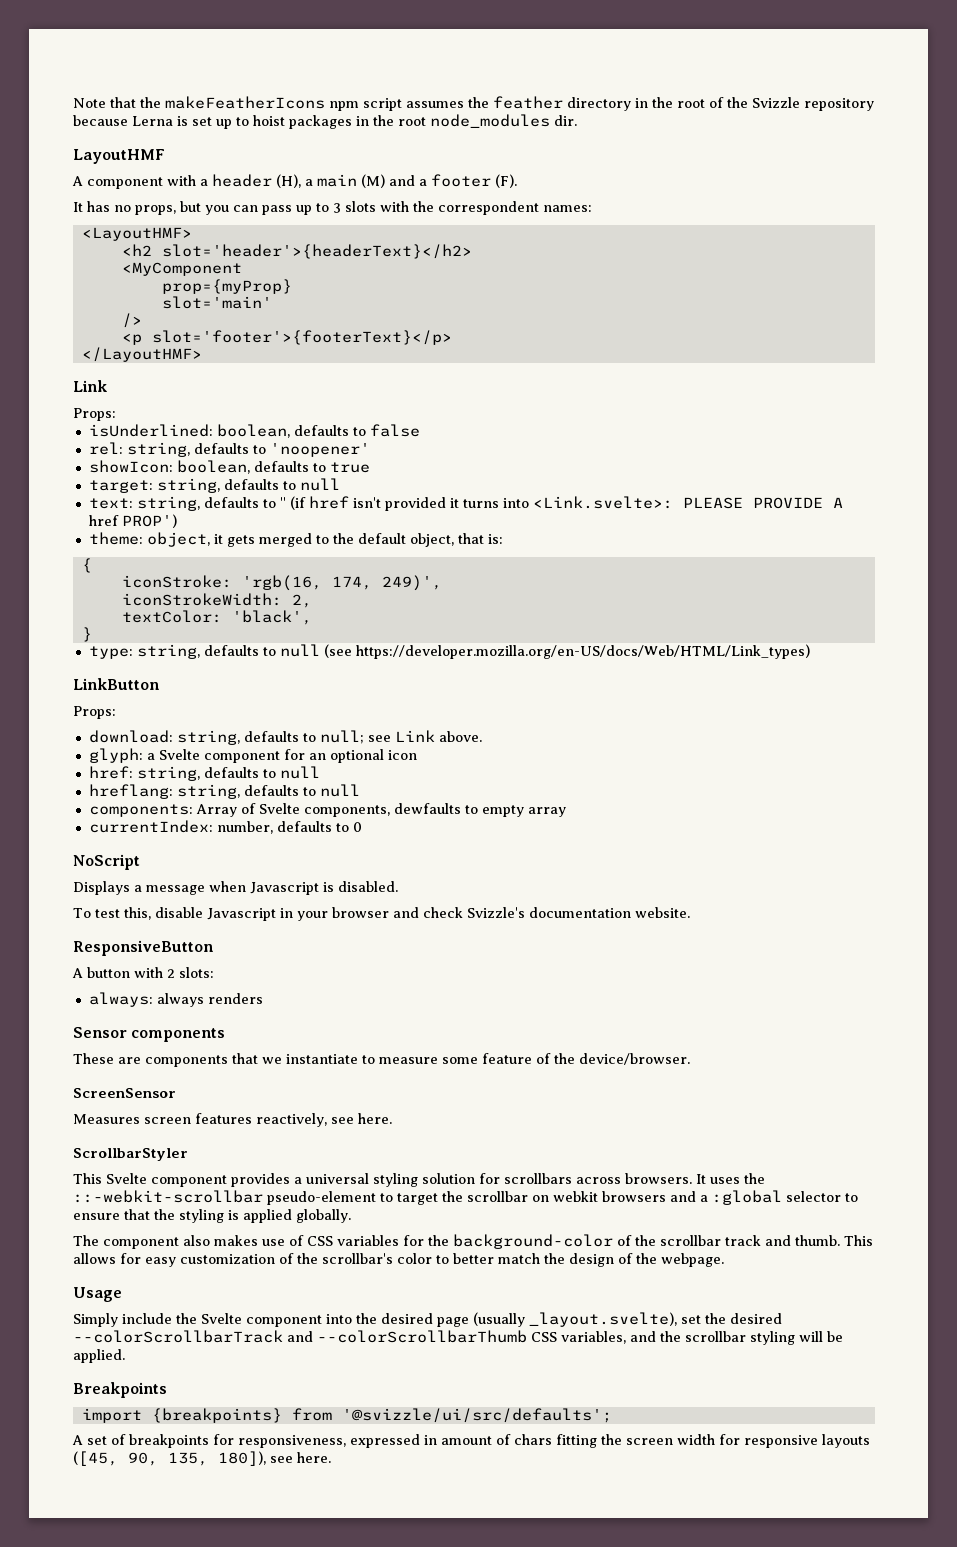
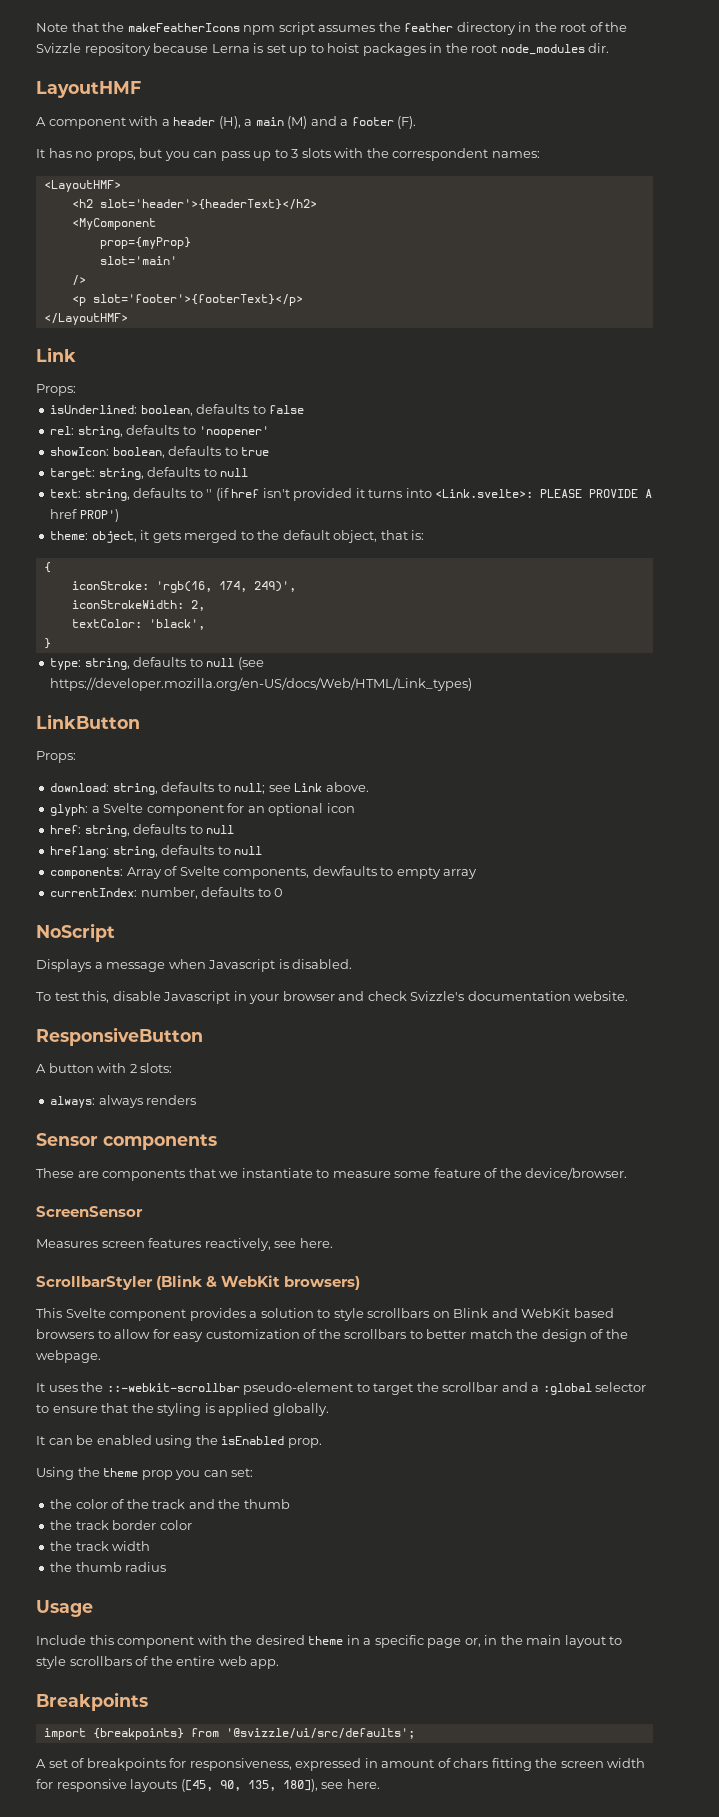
(188, 1154) none -> [156,1275,361,1290] (Blink & WebKit browsers)
[306,1173,692,1187] universal styling solution for scrollbars across browsers. -> [260,1308,614,1321] [36,1329,628,1342] [36,1350,101,1363] solution to style scrollbars on Blink and WebKit based browsers to allow for easy customization of the scrollbars to better match the design of the webpage. //
[532,1191,666,1202] on webkit browsers -> (499, 1387) none
[73,1234,721,1249] The component also makes use of CSS variables for the background-color of the scrollbar -> [36,1435,322,1448] [36,1467,254,1480] [50,1499,149,1509] It can be enabled using the isEnabled prop. // Using the theme prop you can set: // the color of the
[795,1235,873,1246] [73,1253,724,1267] [73,1287,122,1302] [73,1312,782,1327] [73,1330,843,1345] [73,1349,125,1363] thumb. This allows for easy customization of the scrollbar's color to better match the design of the webpage. // Usage // Simply include the Svelte component into the desired page (usually _layout.svelte), set the desired --colorScrollbarTrack and --colorScrollbarThumb CSS variables, and the scrollbar styling will be applied. -> [218,1499,290,1509] [50,1520,192,1530] [50,1541,151,1551] [50,1562,167,1572] [36,1600,93,1617] [36,1635,623,1648] [36,1656,280,1669] the thumb // the track border color // the track width // the thumb radius // Usage // Include this component with the desired theme in a specific page or, in the main layout to style scrollbars of the entire web app.

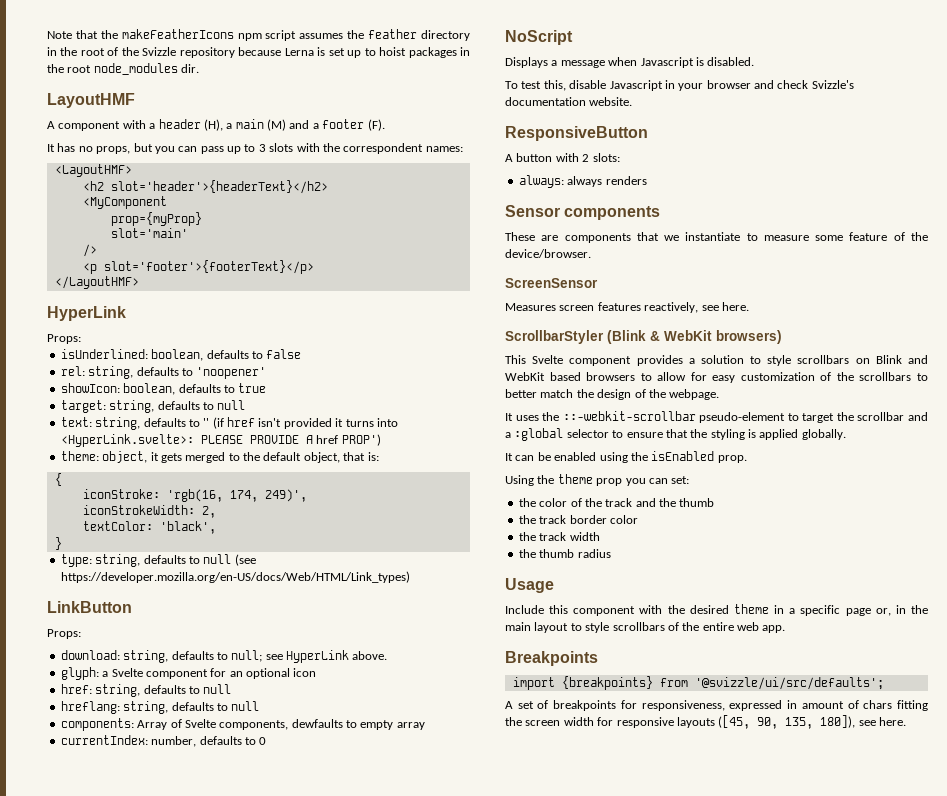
[36,347,76,362] Link -> [47,306,126,321] HyperLink
[435,489,534,498] <Link.svelte>: -> [60,434,194,447] <HyperLink.svelte>:
[294,783,323,792] Link -> [286,650,349,663] HyperLink

